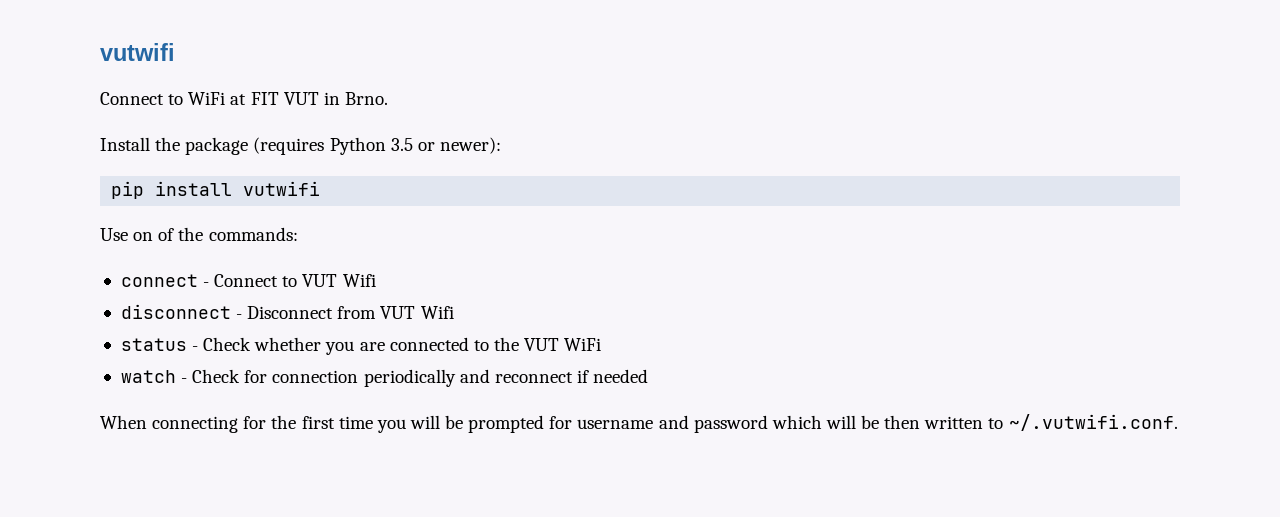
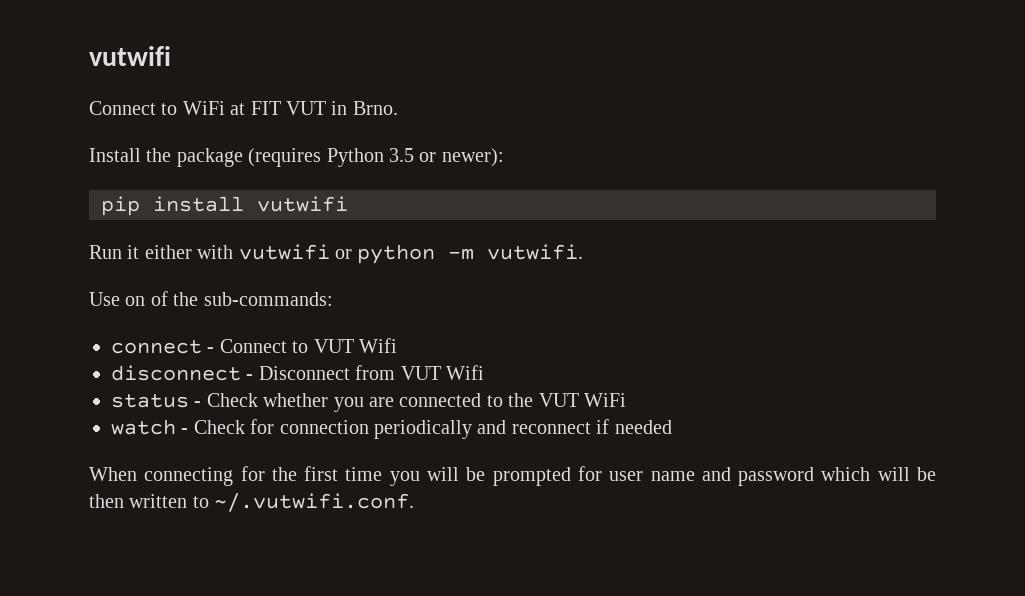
(321, 188) none -> [89,244,584,264] // Run it either with vutwifi or python -m vutwifi.
[208,227,298,241] commands: -> [203,292,333,306] sub-commands:
[577,419,654,429] username -> [609,471,695,481] user name

